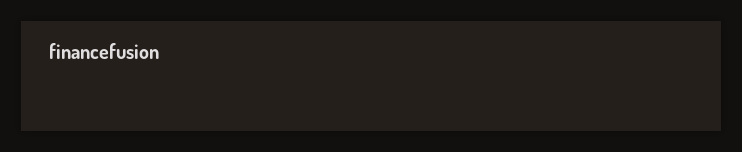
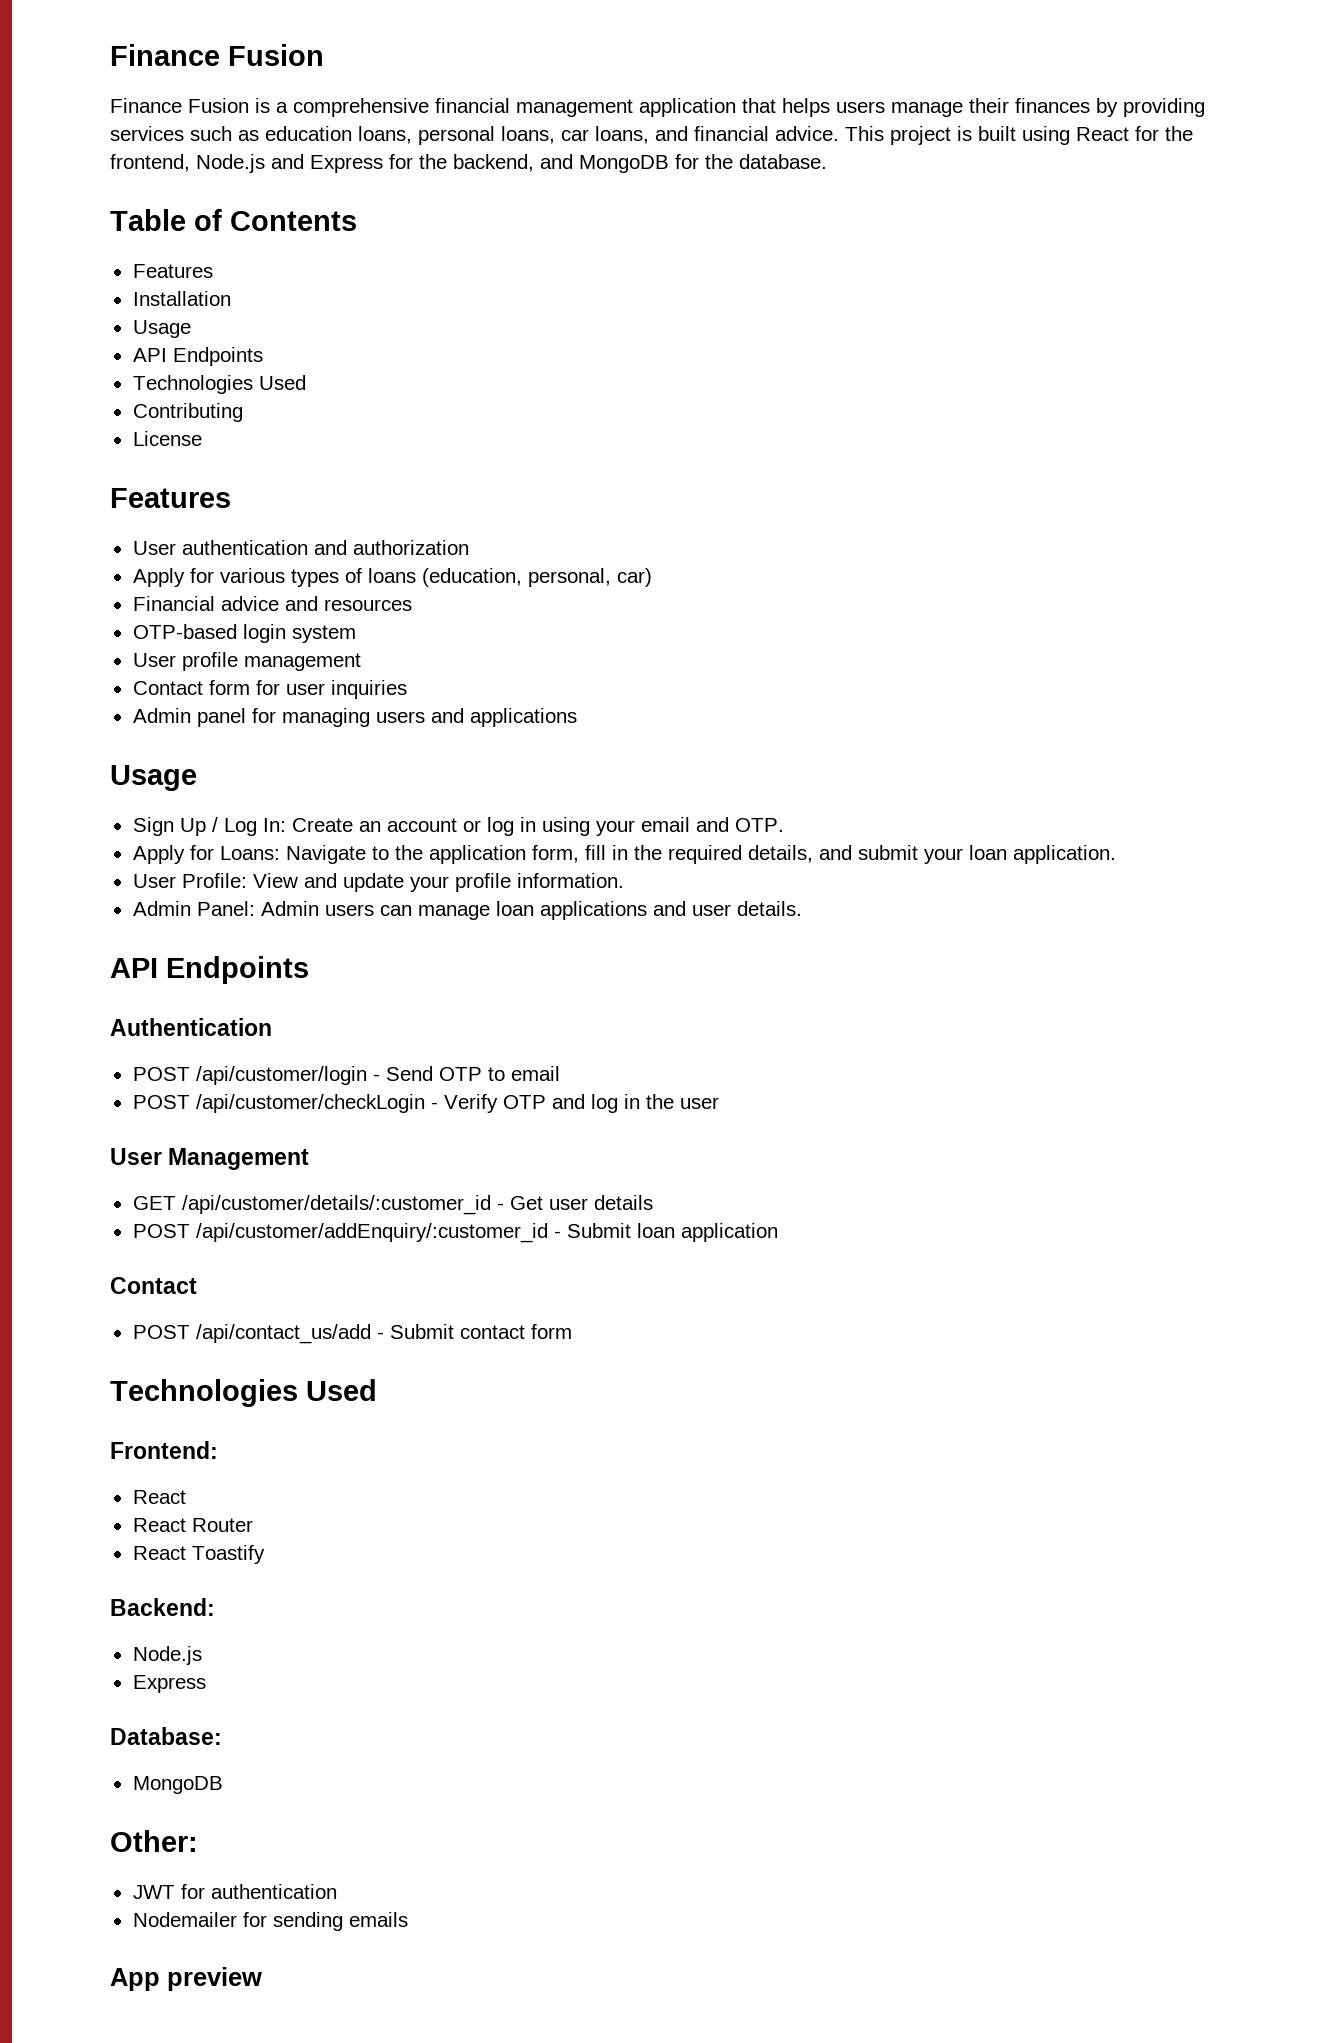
[49,43,159,59] financefusion -> [110,44,324,66] [110,98,1205,117] [110,126,1193,145] [110,154,827,173] [110,209,357,231] [132,264,213,278] [132,291,231,306] [132,320,191,338] [132,347,263,366] [132,375,306,394] [132,403,243,422] [132,431,202,446] [110,488,231,508] [132,540,469,555] [132,568,652,587] [132,596,412,611] [132,624,356,643] [132,652,361,671] [132,680,407,699] [132,708,577,727] [110,765,197,791] [132,817,784,836] [132,845,1116,864] [132,873,624,892] [132,901,802,920] [110,956,309,984] [110,1018,272,1036] [132,1066,560,1085] [132,1094,719,1113] [110,1148,310,1170] [132,1195,653,1215] [132,1223,778,1243] [110,1277,197,1294] [132,1324,572,1344] [110,1379,377,1407] [110,1441,218,1459] [132,1490,186,1504] [132,1518,253,1532] [132,1545,265,1564] [110,1598,215,1616] [132,1646,202,1665] [132,1675,206,1693] [110,1727,222,1745] [132,1776,223,1794] [110,1830,198,1852] [132,1884,337,1899] [132,1912,408,1931] [110,1967,262,1991] Finance Fusion // Finance Fusion is a comprehensive financial management application that helps users manage their finances by providing services such as education loans, personal loans, car loans, and financial advice. This project is built using React for the frontend, Node.js and Express for the backend, and MongoDB for the database. // Table of Contents // Features // Installation // Usage // API Endpoints // Technologies Used // Contributing // License // Features // User authentication and authorization // Apply for various types of loans (education, personal, car) // Financial advice and resources // OTP-based login system // User profile management // Contact form for user inquiries // Admin panel for managing users and applications // Usage // Sign Up / Log In: Create an account or log in using your email and OTP. // Apply for Loans: Navigate to the application form, fill in the required details, and submit your loan application. // User Profile: View and update your profile information. // Admin Panel: Admin users can manage loan applications and user details. // API Endpoints // Authentication // POST /api/customer/login - Send OTP to email // POST /api/customer/checkLogin - Verify OTP and log in the user // User Management // GET /api/customer/details/:customer_id - Get user details // POST /api/customer/addEnquiry/:customer_id - Submit loan application // Contact // POST /api/contact_us/add - Submit contact form // Technologies Used // Frontend: // React // React Router // React Toastify // Backend: // Node.js // Express // Database: // MongoDB // Other: // JWT for authentication // Nodemailer for sending emails // App preview

